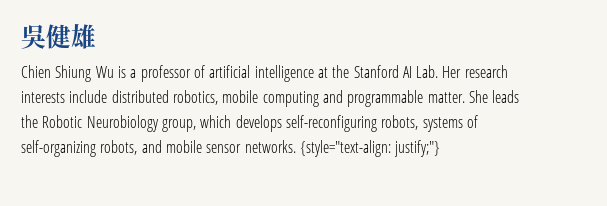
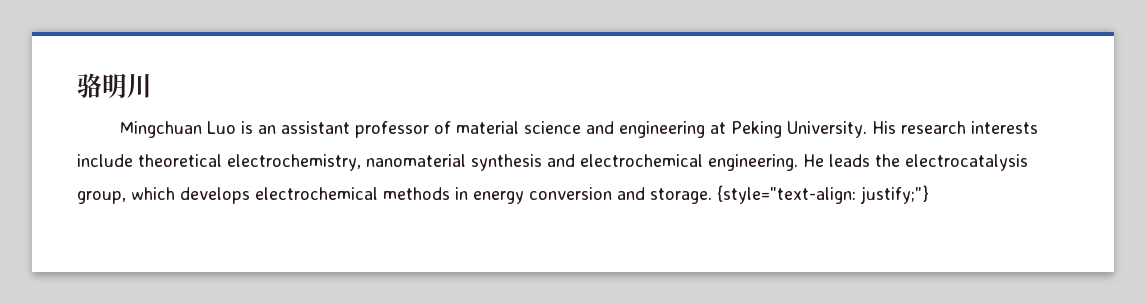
[21,24,96,49] [21,65,508,82] [21,90,520,107] [21,115,478,132] [21,140,296,157] 吳健雄 // Chien Shiung Wu is a professor of artificial intelligence at the Stanford AI Lab. Her research interests include distributed robotics, mobile computing and programmable matter. She leads the Robotic Neurobiology group, which develops self-reconfiguring robots, systems of self-organizing robots, and mobile sensor networks. -> [77,73,152,98] [119,121,1038,138] [77,154,1028,171] [77,187,712,204] 骆明川 // Mingchuan Luo is an assistant professor of material science and engineering at Peking University. His research interests include theoretical electrochemistry, nanomaterial synthesis and electrochemical engineering. He leads the electrocatalysis group, which develops electrochemical methods in energy conversion and storage.

